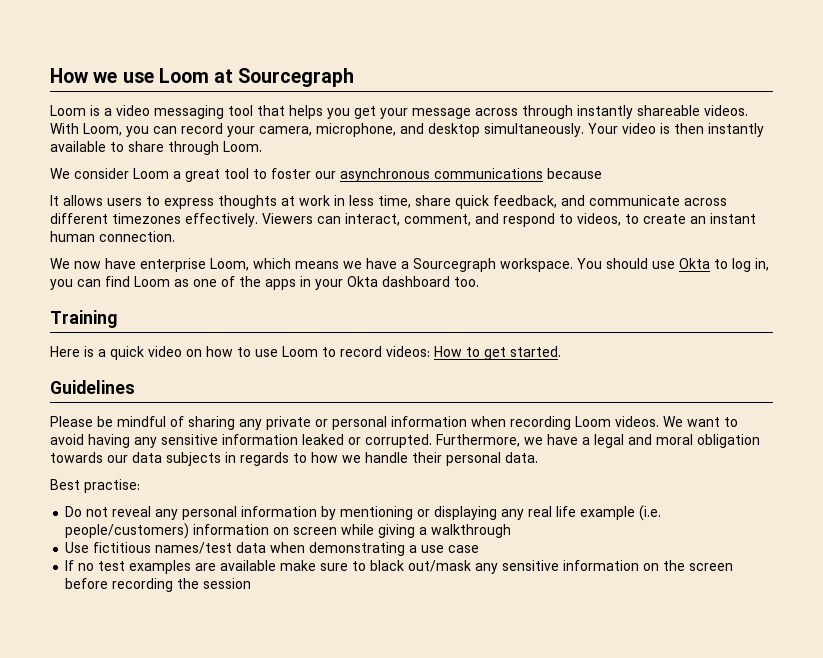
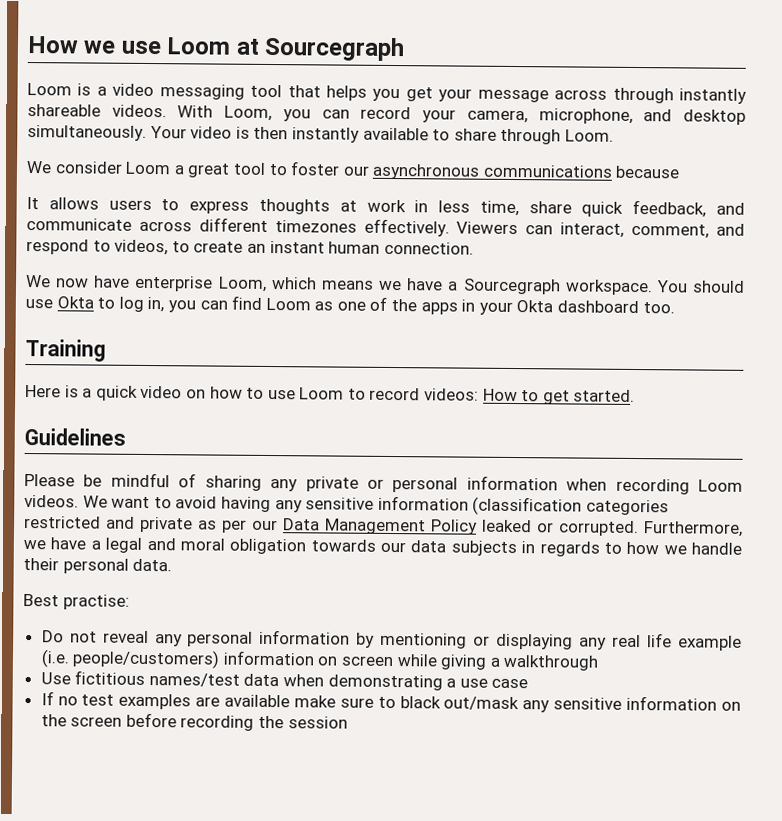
(298, 439) none -> [472,496,669,516] [24,515,478,535] (classification categories restricted and private as per our Data Management Policy

